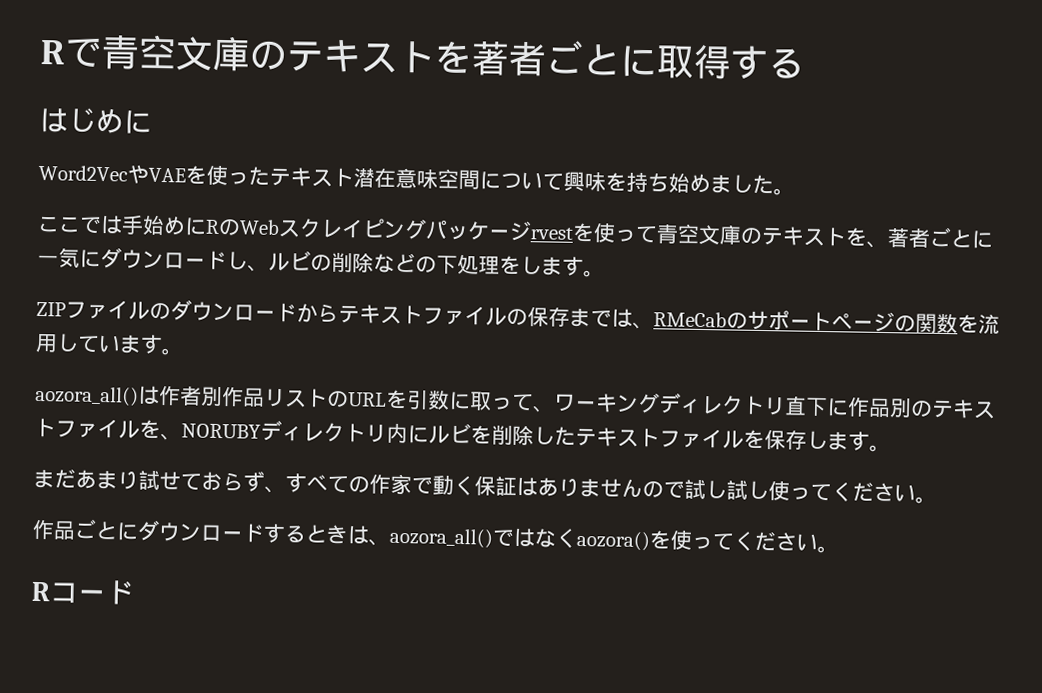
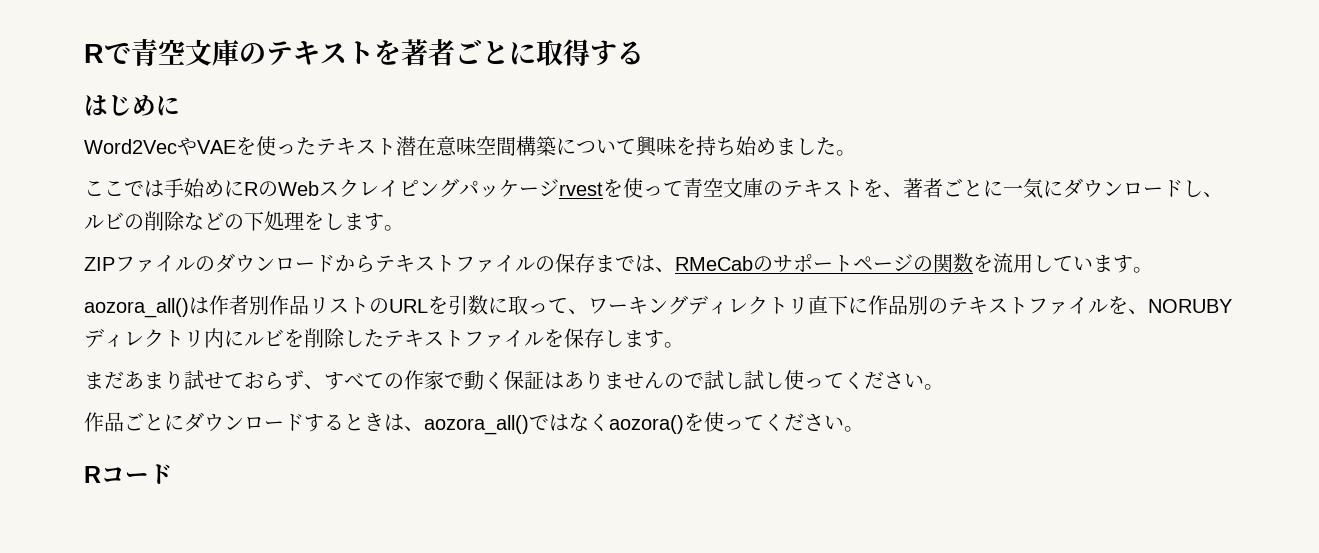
(480, 179) none -> [516,136,556,156] 構築

